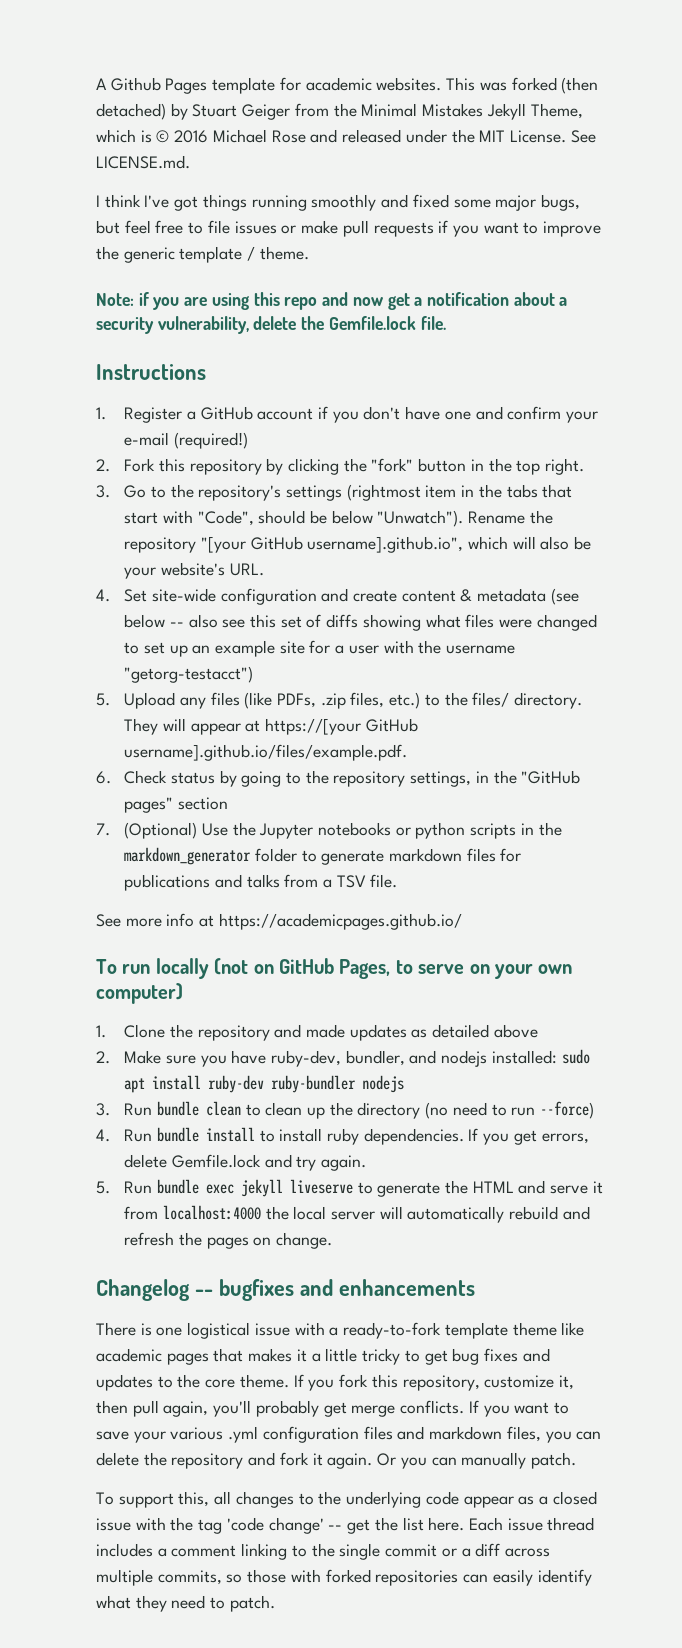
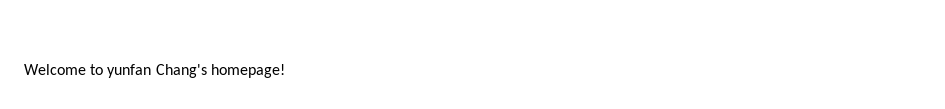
[96,77,599,94] [96,103,583,120] [96,129,596,143] [96,155,190,169] [96,194,580,211] [96,220,602,237] [96,246,309,263] [96,292,568,310] [96,316,446,334] [96,364,206,380] [96,406,599,423] [124,432,248,449] [96,458,585,475] [96,484,573,501] [124,510,553,527] [124,536,592,553] [124,562,264,579] [96,588,579,605] [124,614,597,631] [124,640,516,657] [124,666,254,683] [96,692,583,709] [124,718,418,735] [124,744,408,761] [96,770,581,787] [124,797,228,813] [96,822,562,839] [124,847,522,865] [124,874,398,891] [96,913,462,930] [96,958,573,979] [96,983,183,1004] [96,1024,538,1041] [96,1049,590,1067] [124,1075,405,1093] [96,1101,595,1119] [96,1127,589,1145] [124,1154,366,1171] [96,1179,603,1197] [124,1205,590,1223] [124,1232,332,1249] [96,1279,475,1301] [96,1322,585,1339] [96,1348,550,1365] [96,1374,574,1391] [96,1400,569,1417] [96,1426,602,1443] [96,1452,576,1469] [96,1491,597,1508] [96,1517,595,1534] [96,1543,550,1560] [96,1569,592,1586] [96,1595,275,1612] A Github Pages template for academic websites. This was forked (then detached) by Stuart Geiger from the Minimal Mistakes Jekyll Theme, which is © 2016 Michael Rose and released under the MIT License. See LICENSE.md. // I think I've got things running smoothly and fixed some major bugs, but feel free to file issues or make pull requests if you want to improve the generic template / theme. // Note: if you are using this repo and now get a notification about a security vulnerability, delete the Gemfile.lock file. // Instructions // 1. Register a GitHub account if you don't have one and confirm your e-mail (required!) // 2. Fork this repository by clicking the "fork" button in the top right. // 3. Go to the repository's settings (rightmost item in the tabs that start with "Code", should be below "Unwatch"). Rename the repository "[your GitHub username].github.io", which will also be your website's URL. // 4. Set site-wide configuration and create content & metadata (see below -- also see this set of diffs showing what files were changed to set up an example site for a user with the username "getorg-testacct") // 5. Upload any files (like PDFs, .zip files, etc.) to the files/ directory. They will appear at https://[your GitHub username].github.io/files/example.pdf. // 6. Check status by going to the repository settings, in the "GitHub pages" section // 7. (Optional) Use the Jupyter notebooks or python scripts in the markdown_generator folder to generate markdown files for publications and talks from a TSV file. // See more info at https://academicpages.github.io/ // To run locally (not on GitHub Pages, to serve on your own computer) // 1. Clone the repository and made updates as detailed above // 2. Make sure you have ruby-dev, bundler, and nodejs installed: sudo apt install ruby-dev ruby-bundler nodejs // 3. Run bundle clean to clean up the directory (no need to run --force) // 4. Run bundle install to install ruby dependencies. If you get errors, delete Gemfile.lock and try again. // 5. Run bundle exec jekyll liveserve to generate the HTML and serve it from localhost:4000 the local server will automatically rebuild and refresh the pages on change. // Changelog -- bugfixes and enhancements // There is one logistical issue with a ready-to-fork template theme like academic pages that makes it a little tricky to get bug fixes and updates to the core theme. If you fork this repository, customize it, then pull again, you'll probably get merge conflicts. If you want to save your various .yml configuration files and markdown files, you can delete the repository and fork it again. Or you can manually patch. // To support this, all changes to the underlying code appear as a closed issue with the tag 'code change' -- get the list here. Each issue thread includes a comment linking to the single commit or a diff across multiple commits, so those with forked repositories can easily identify what they need to patch. -> [24,64,285,78] Welcome to yunfan Chang's homepage!

